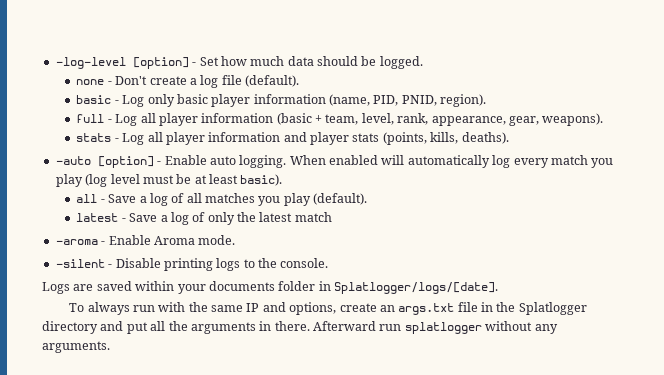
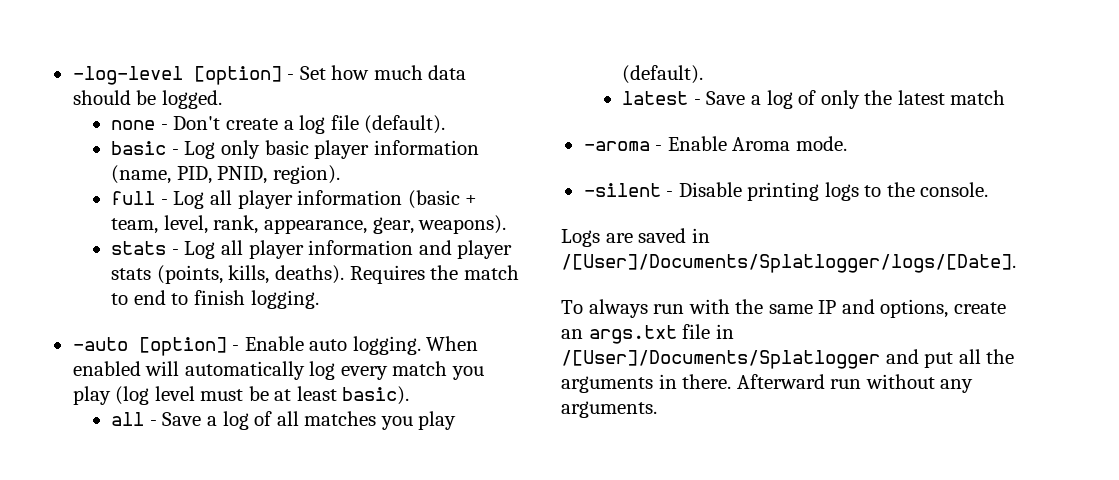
(509, 138) none -> [349,265,519,284] [111,290,319,309] Requires the match to end to finish logging.
[135,281,498,294] within your documents folder in Splatlogger/logs/[date]. -> [691,228,710,243] [561,254,1016,273] in /[User]/Documents/Splatlogger/logs/[Date].
[496,302,587,315] [42,321,98,334] the Splatlogger directory -> [561,350,880,369] /[User]/Documents/Splatlogger
[404,322,482,334] splatlogger -> (862, 384) none

